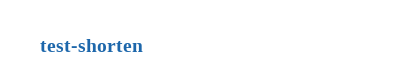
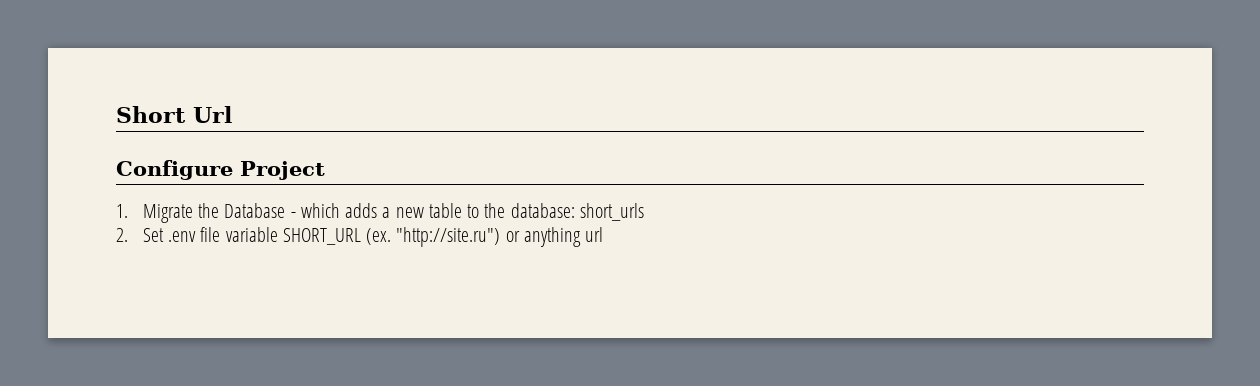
[40,39,143,52] test-shorten -> [116,106,232,123] [116,160,325,180] [116,203,644,223] [116,227,604,247] Short Url // Configure Project // 1. Migrate the Database - which adds a new table to the database: short_urls // 2. Set .env file variable SHORT_URL (ex. "http://site.ru") or anything url

